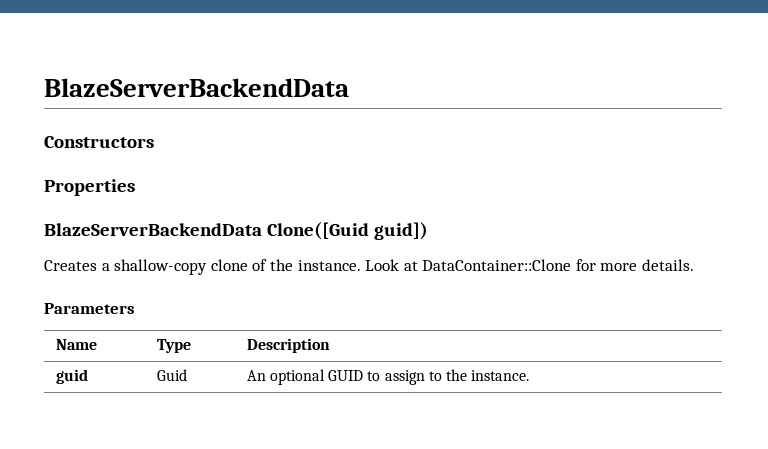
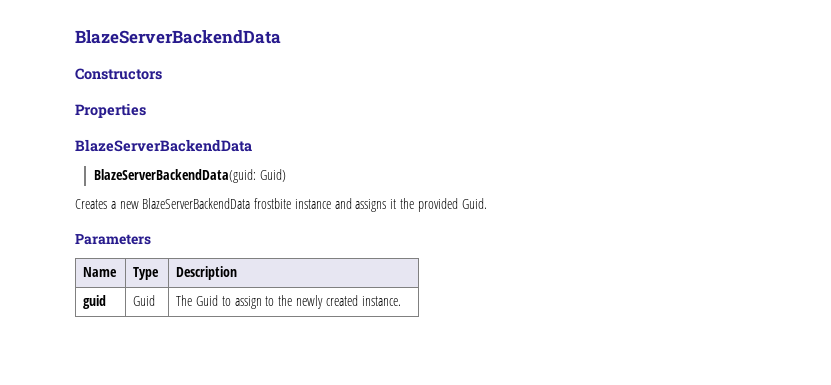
[267,222,429,240] Clone([Guid guid]) -> [94,169,286,183] // BlazeServerBackendData(guid: Guid)
[114,259,695,275] shallow-copy clone of the instance. Look at DataContainer::Clone for more details. -> [119,198,487,212] new BlazeServerBackendData frostbite instance and assigns it the provided Guid.
[246,369,364,385] An optional GUID -> [176,295,219,306] The Guid
(468, 375) none -> [295,295,358,309] newly created

